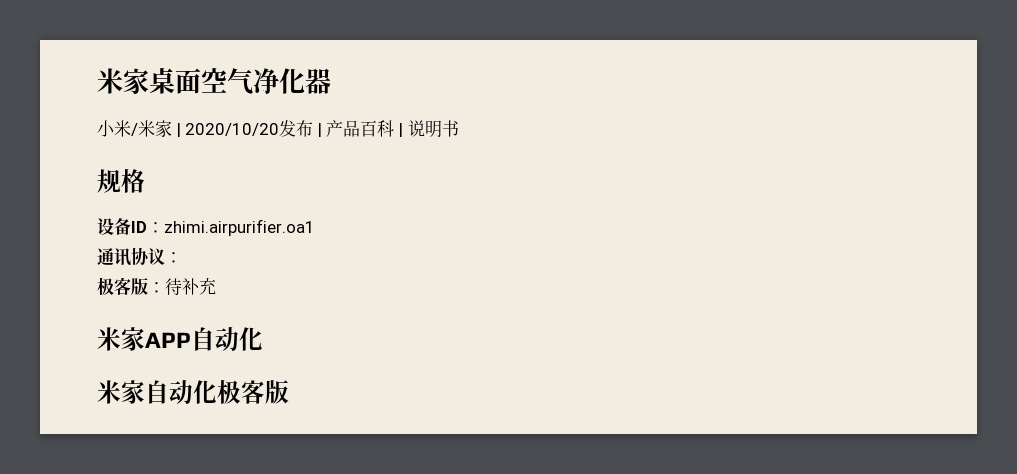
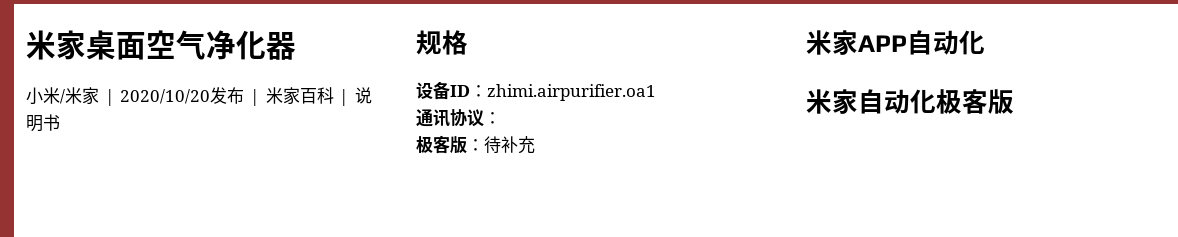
[326,120,361,137] 产品 -> [265,87,300,105] 米家

